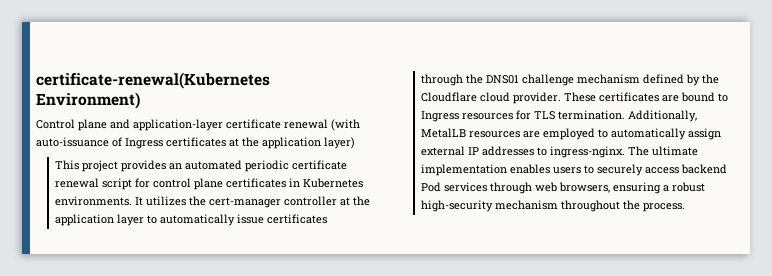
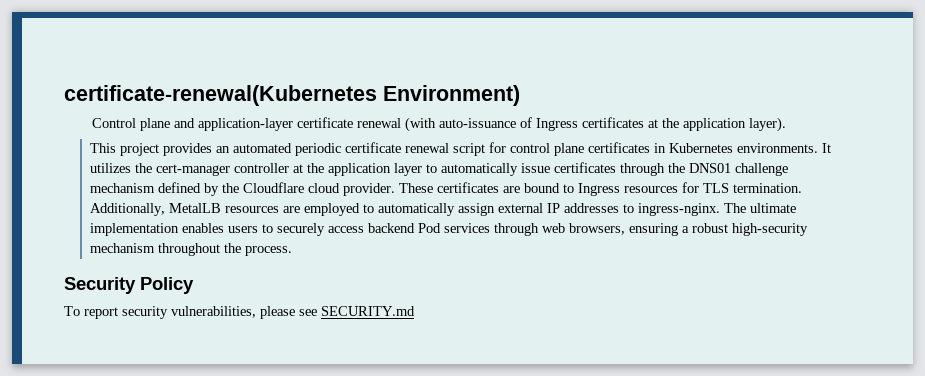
[324,137,355,149] layer) -> [748,117,786,132] layer).
(685, 207) none -> [64,277,194,294] [64,306,415,319] // Security Policy // To report security vulnerabilities, please see SECURITY.md

